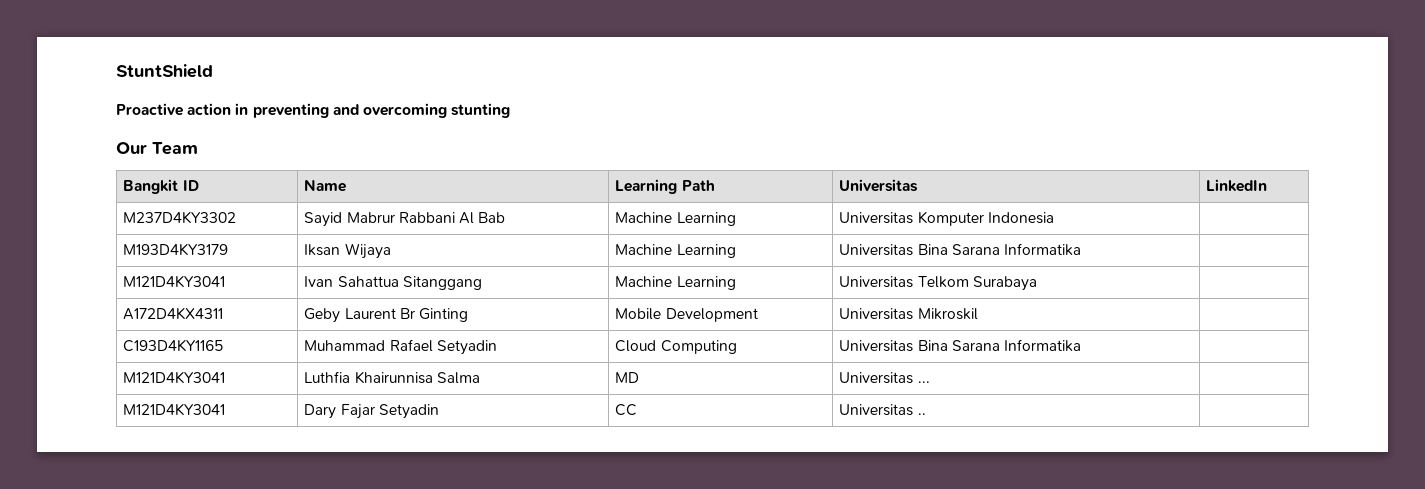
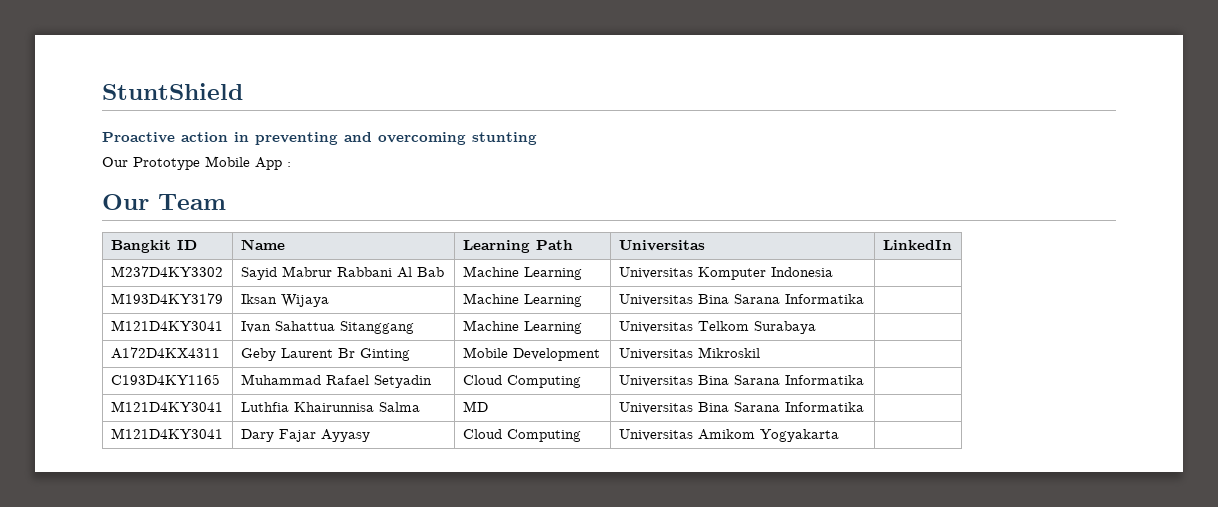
(511, 110) none -> [102,156,291,170] // Our Prototype Mobile App :
[917,381,930,383] ... -> [697,402,864,412] Bina Sarana Informatika
[378,404,439,419] [615,404,638,416] [839,404,926,416] Setyadin | CC | Universitas .. -> [320,429,370,442] [462,429,581,442] [618,429,839,442] Ayyasy | Cloud Computing | Universitas Amikom Yogyakarta

